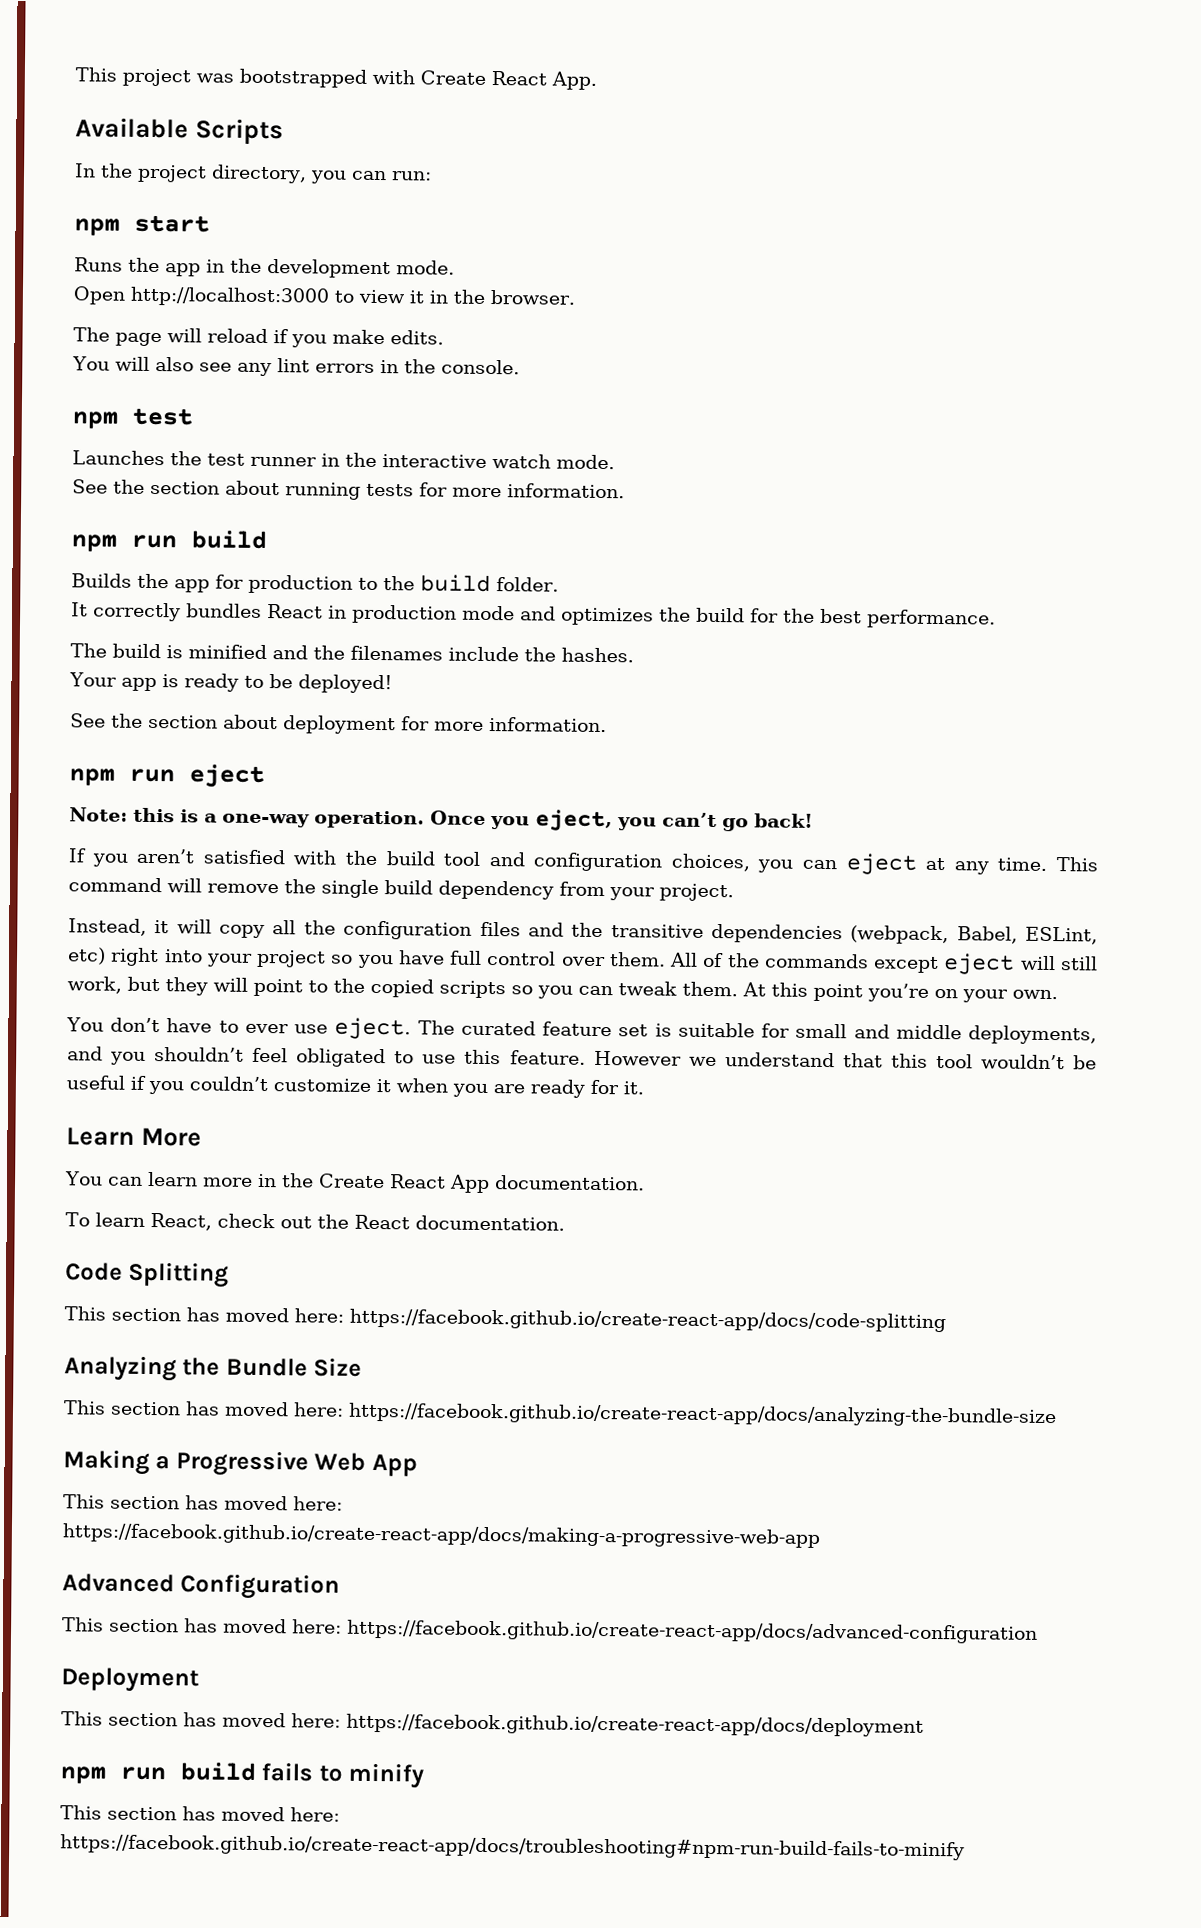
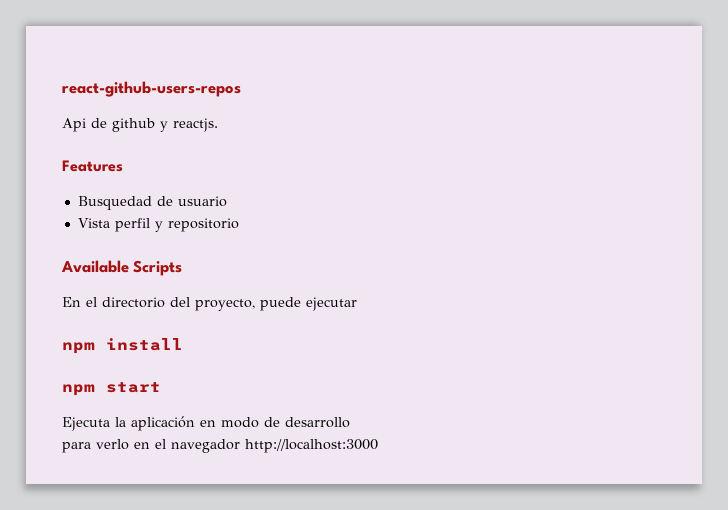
[75,67,597,90] [75,117,283,146] [74,163,432,184] [74,214,210,236] [74,257,455,279] [73,286,575,307] [73,327,444,348] [72,356,520,377] [72,407,193,429] [72,450,615,470] [72,479,625,500] [71,530,267,552] [71,573,559,594] [71,602,996,629] [70,643,634,663] [69,672,393,694] [70,713,607,735] [69,764,265,789] [69,807,813,832] [68,848,1099,875] [68,877,734,902] [68,918,1098,945] [67,947,1099,975] [67,976,1058,1003] [66,1017,1098,1045] [67,1046,1097,1070] [66,1075,644,1098] [66,1127,202,1147] [65,1171,645,1194] [65,1212,565,1231] [65,1261,230,1288] [64,1306,946,1333] [64,1355,363,1382] [63,1400,1057,1428] [63,1449,418,1477] [63,1494,343,1511] [62,1523,820,1548] [62,1573,341,1600] [62,1617,1038,1644] [61,1667,199,1693] [61,1711,924,1737] [60,1762,425,1789] [60,1805,340,1822] [60,1834,965,1861] This project was bootstrapped with Create React App. // Available Scripts // In the project directory, you can run: // npm start // Runs the app in the development mode. // Open http://localhost:3000 to view it in the browser. // The page will reload if you make edits. // You will also see any lint errors in the console. // npm test // Launches the test runner in the interactive watch mode. // See the section about running tests for more information. // npm run build // Builds the app for production to the build folder. // It correctly bundles React in production mode and optimizes the build for the best performance. // The build is minified and the filenames include the hashes. // Your app is ready to be deployed! // See the section about deployment for more information. // npm run eject // Note: this is a one-way operation. Once you eject, you can’t go back! // If you aren’t satisfied with the build tool and configuration choices, you can eject at any time. This command will remove the single build dependency from your project. // Instead, it will copy all the configuration files and the transitive dependencies (webpack, Babel, ESLint, etc) right into your project so you have full control over them. All of the commands except eject will still work, but they will point to the copied scripts so you can tweak them. At this point you’re on your own. // You don’t have to ever use eject. The curated feature set is suitable for small and middle deployments, and you shouldn’t feel obligated to use this feature. However we understand that this tool wouldn’t be useful if you couldn’t customize it when you are ready for it. // Learn More // You can learn more in the Create React App documentation. // To learn React, check out the React documentation. // Code Splitting // This section has moved here: https://facebook.github.io/create-react-app/docs/code-splitting // Analyzing the Bundle Size // This section has moved here: https://facebook.github.io/create-react-app/docs/analyzing-the-bundle-size // Making a Progressive Web App // This section has moved here: https://facebook.github.io/create-react-app/docs/making-a-progressive-web-app // Advanced Configuration // This section has moved here: https://facebook.github.io/create-react-app/docs/advanced-configuration // Deployment // This section has moved here: https://facebook.github.io/create-react-app/docs/deployment // npm run build fails to minify // This section has moved here: https://facebook.github.io/create-react-app/docs/troubleshooting#npm-run-build-fails-to-minify -> [62,81,241,97] [62,118,218,132] [62,160,123,172] [77,196,227,210] [77,218,239,232] [61,260,183,276] [62,297,357,311] [62,338,183,354] [62,382,161,396] [62,416,350,431] [62,439,378,453] react-github-users-repos // Api de github y reactjs. // Features // Busquedad de usuario // Vista perfil y repositorio // Available Scripts // En el directorio del proyecto, puede ejecutar // npm install // npm start // Ejecuta la aplicación en modo de desarrollo // para verlo en el navegador http://localhost:3000

